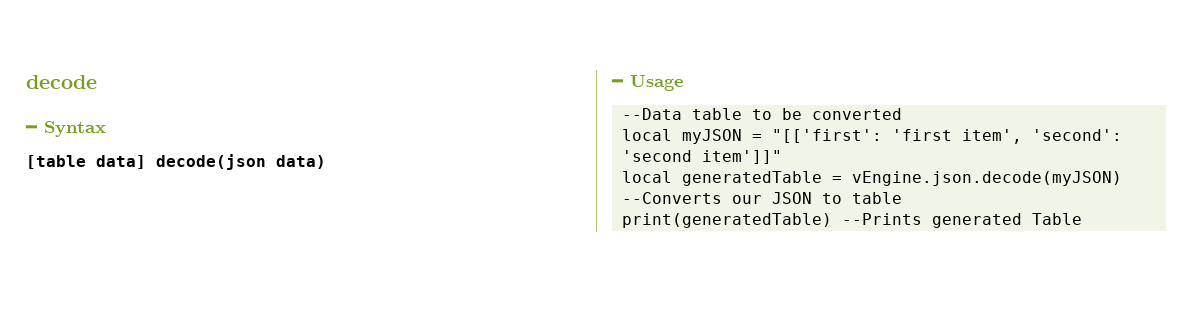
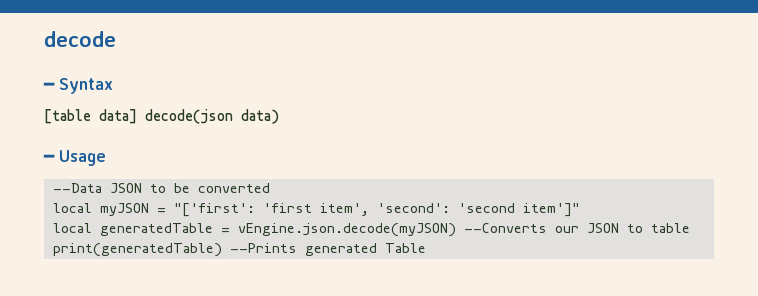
[691,108,742,120] table -> [109,183,142,193] JSON
[771,129,882,143] "[['first': -> [173,203,255,217] "['first':
[701,150,782,164] item']]" -> [522,203,580,217] item']"

